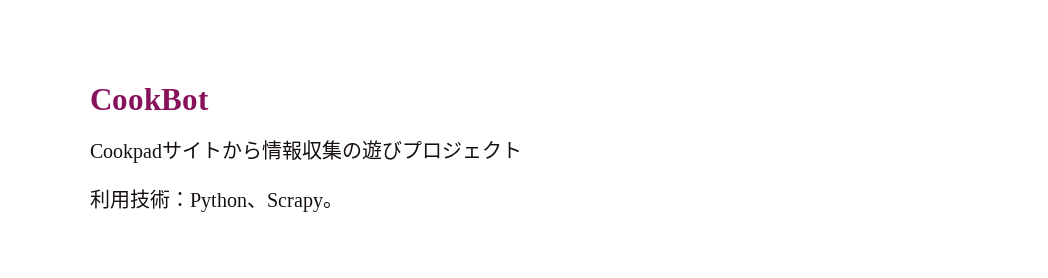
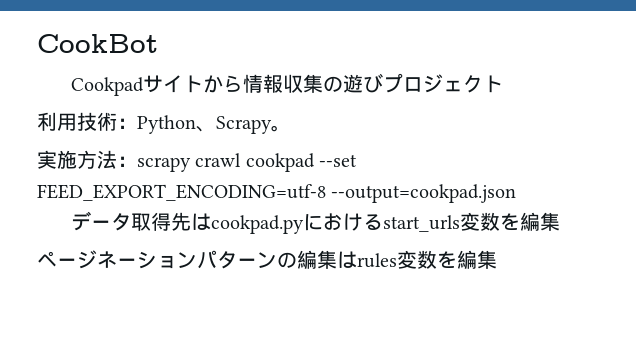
(343, 205) none -> [37,150,358,172] [37,184,517,203] [71,211,561,234] [37,250,497,269] // 実施方法：scrapy crawl cookpad --set FEED_EXPORT_ENCODING=utf-8 --output=cookpad.json // データ取得先はcookpad.pyにおけるstart_urls変数を編集 // ページネーションパターンの編集はrules変数を編集

